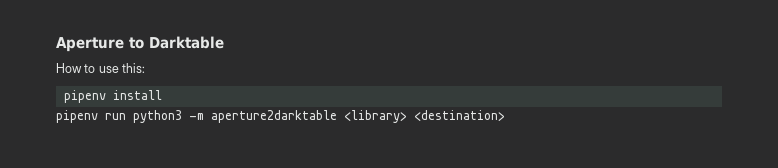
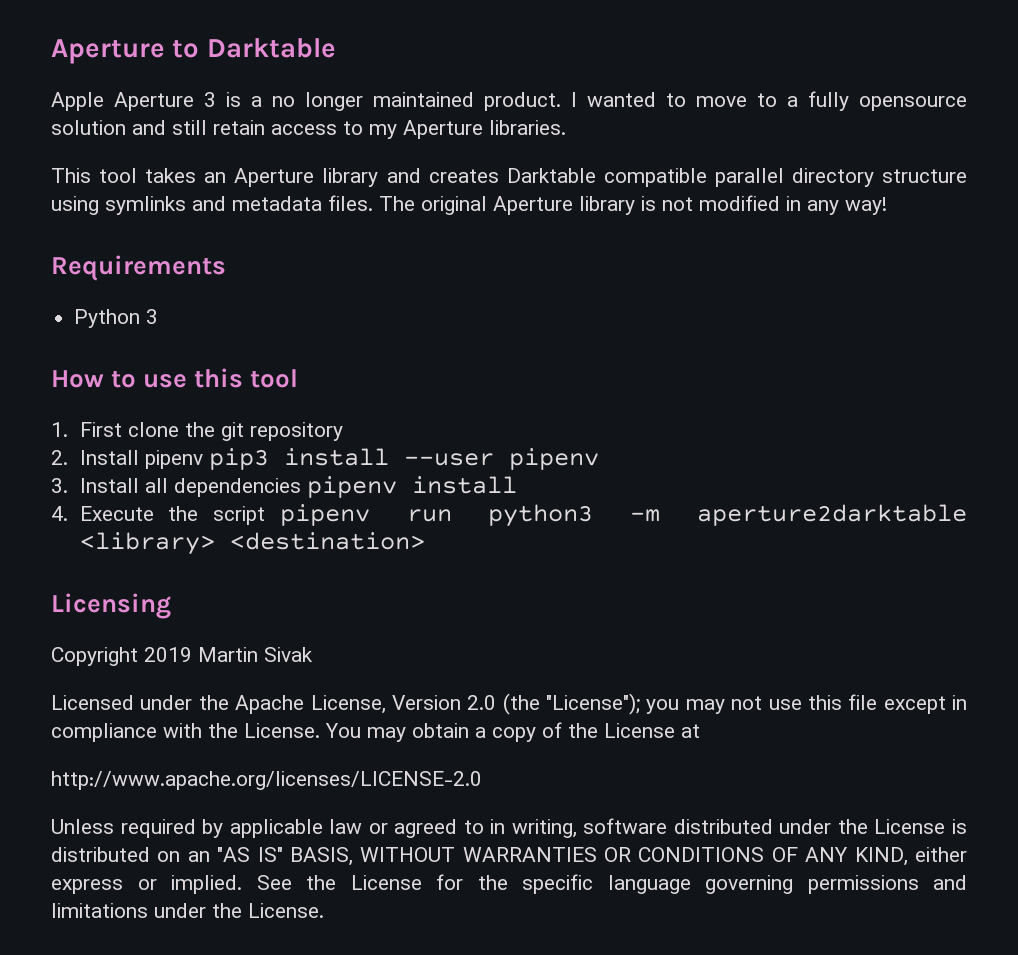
[56,63,146,73] [63,90,162,103] How to use this: // pipenv install // -> [51,91,967,111] [51,120,566,139] [51,168,968,187] [51,195,887,215] [51,255,226,281] [74,309,159,328] [51,368,299,388] [51,422,343,441] [51,448,599,470] [51,476,517,498] [51,506,266,525] Apple Aperture 3 is a no longer maintained product. I wanted to move to a fully opensource solution and still retain access to my Aperture libraries. // This tool takes an Aperture library and creates Darktable compatible parallel directory structure using symlinks and metadata files. The original Aperture library is not modified in any way! // Requirements // Python 3 // How to use this tool // 1. First clone the git repository // 2. Install pipenv pip3 install --user pipenv // 3. Install all dependencies pipenv install // 4. Execute the script
(505, 115) none -> [51,593,171,619] [51,647,313,666] [51,693,967,715] [51,722,700,742] [51,771,482,790] [51,818,967,838] [51,847,967,866] [51,874,967,894] [51,903,324,918] // Licensing // Copyright 2019 Martin Sivak // Licensed under the Apache License, Version 2.0 (the "License"); you may not use this file except in compliance with the License. You may obtain a copy of the License at // http://www.apache.org/licenses/LICENSE-2.0 // Unless required by applicable law or agreed to in writing, software distributed under the License is distributed on an "AS IS" BASIS, WITHOUT WARRANTIES OR CONDITIONS OF ANY KIND, either express or implied. See the License for the specific language governing permissions and limitations under the License.

